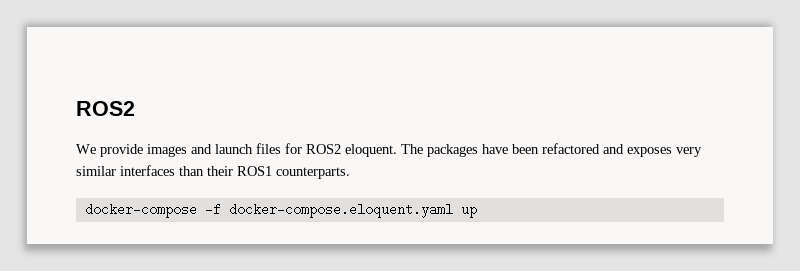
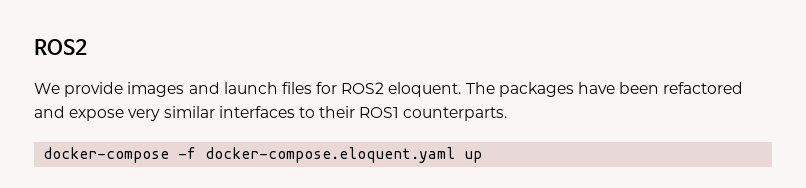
[627,147,672,157] exposes -> [69,109,125,121] expose
[179,166,204,176] than -> [298,107,315,118] to

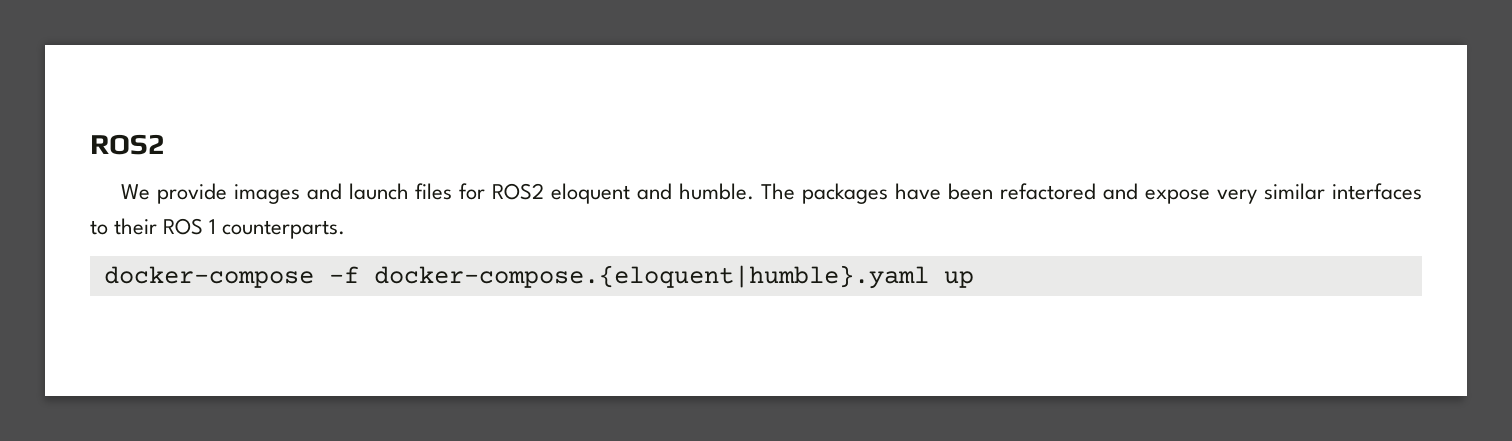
[388,82,462,97] eloquent. -> [551,183,755,204] eloquent and humble.
[359,107,400,118] ROS1 -> [163,218,217,235] ROS 1
[205,147,456,163] docker-compose.eloquent.yaml -> [373,265,929,289] docker-compose.{eloquent|humble}.yaml

